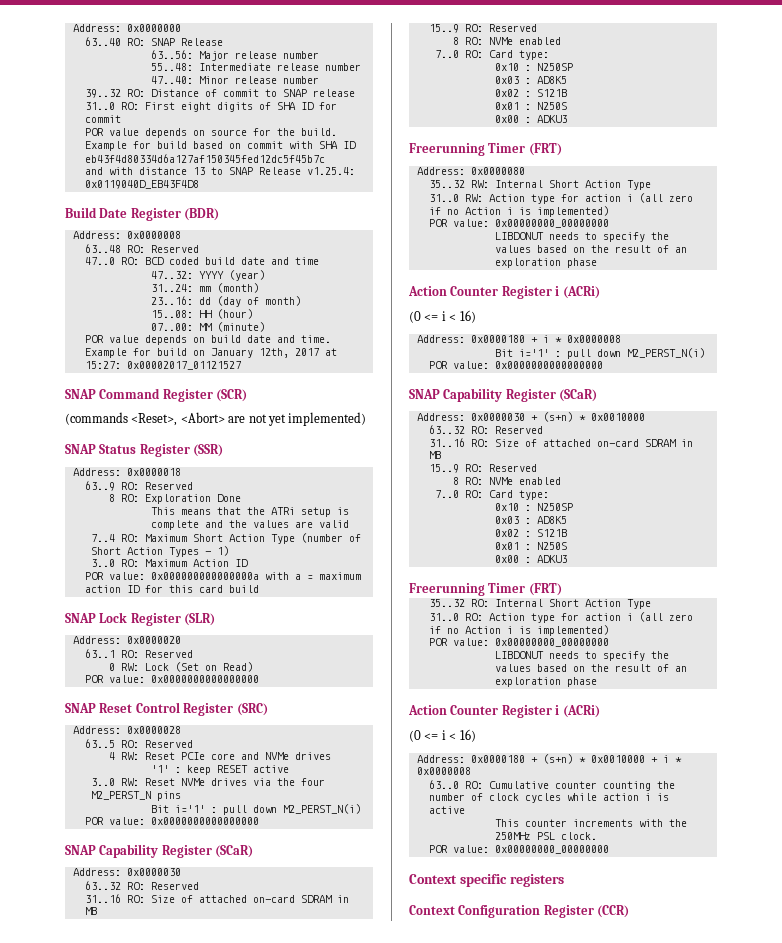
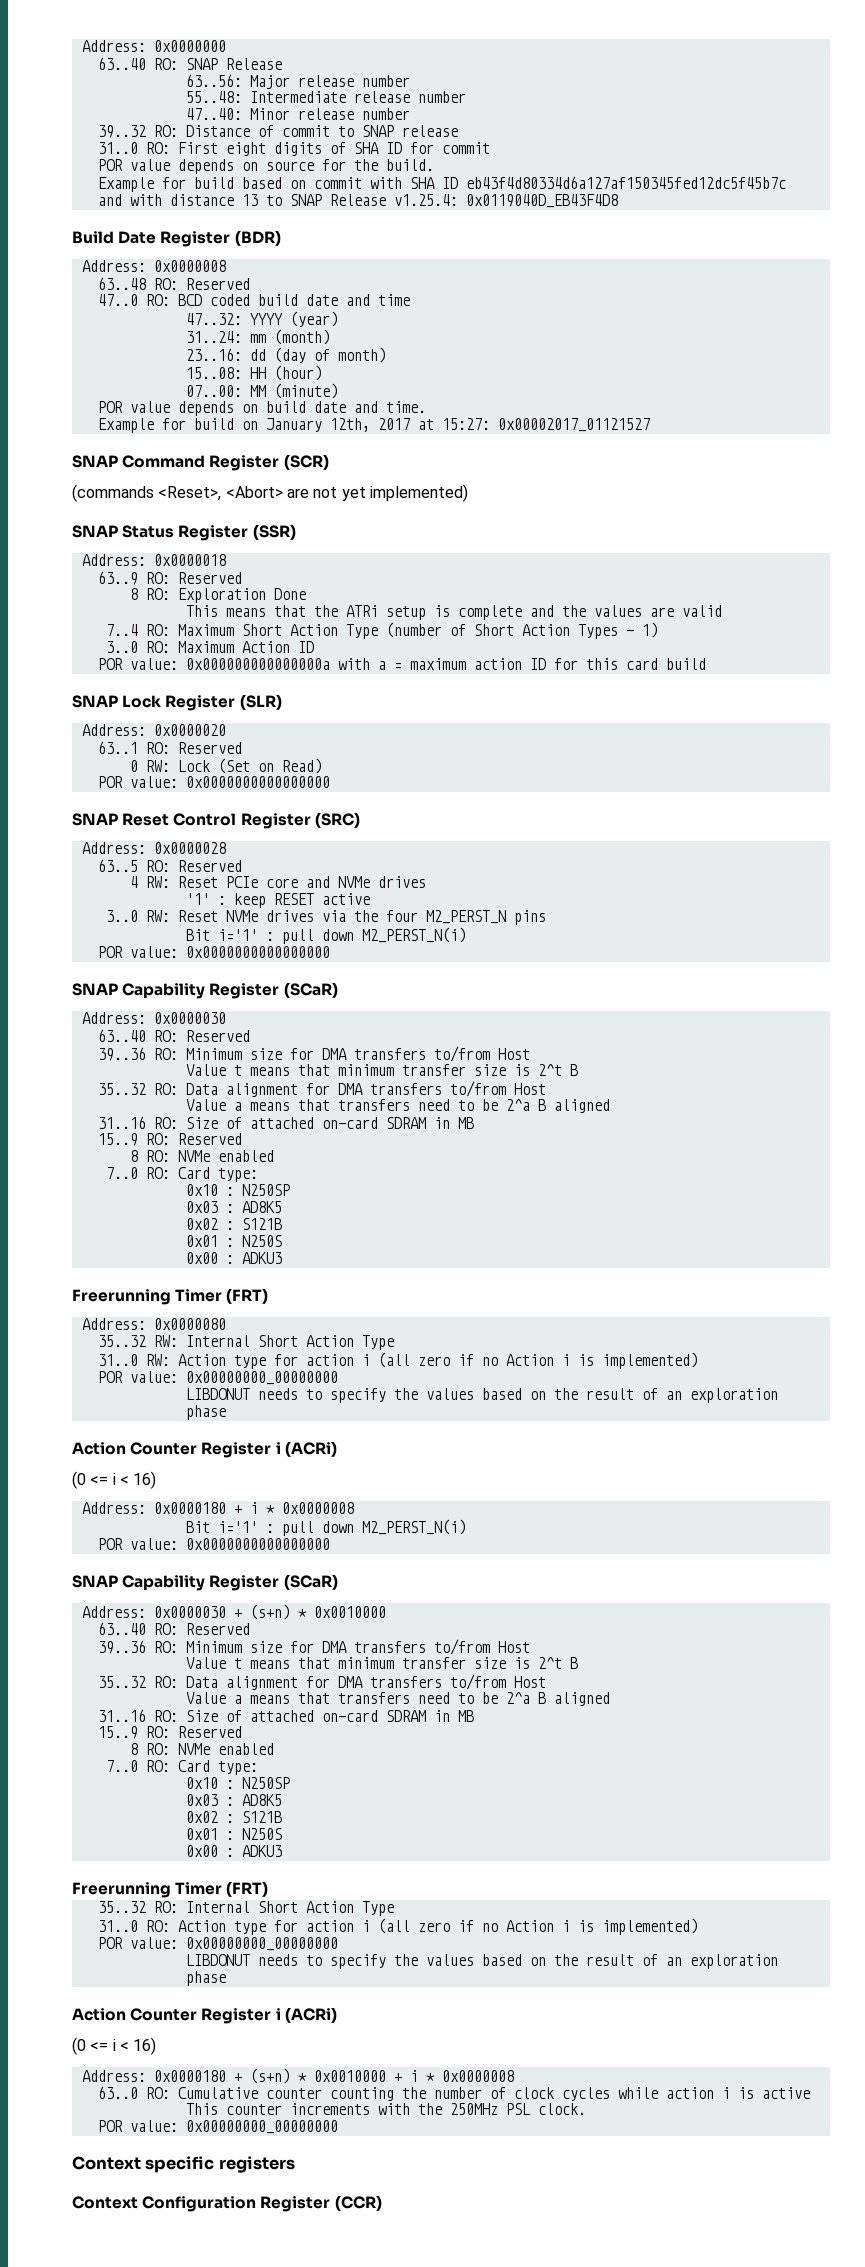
[84,881,199,890] 63..32 RO: Reserved -> [97,1029,250,1042] [97,1046,530,1062] [185,1064,578,1076] [97,1081,546,1097] [185,1099,610,1113] 63..40 RO: Reserved // 39..36 RO: Minimum size for DMA transfers to/from Host // Value t means that minimum transfer size is 2^t B // 35..32 RO: Data alignment for DMA transfers to/from Host // Value a means that transfers need to be 2^a B aligned
[428,425,543,434] 63..32 RO: Reserved -> [97,1622,250,1635] [97,1639,530,1655] [185,1657,578,1669] [97,1674,546,1690] [185,1692,610,1706] 63..40 RO: Reserved // 39..36 RO: Minimum size for DMA transfers to/from Host // Value t means that minimum transfer size is 2^t B // 35..32 RO: Data alignment for DMA transfers to/from Host // Value a means that transfers need to be 2^a B aligned

